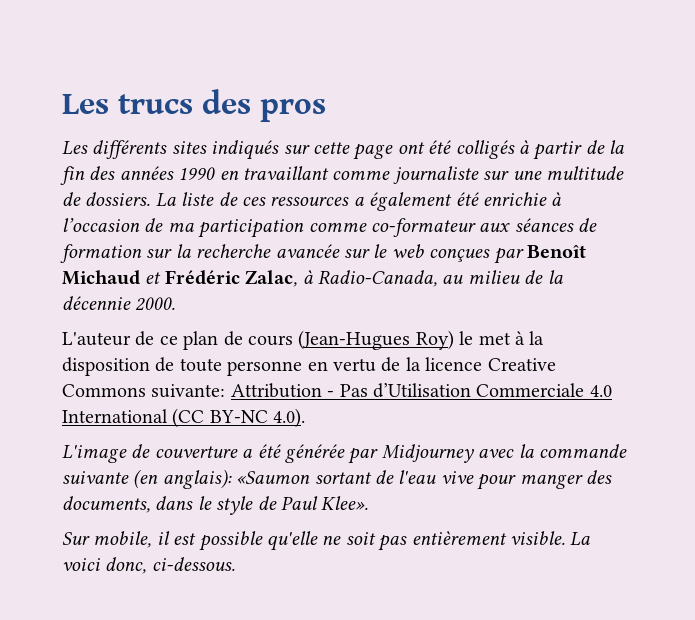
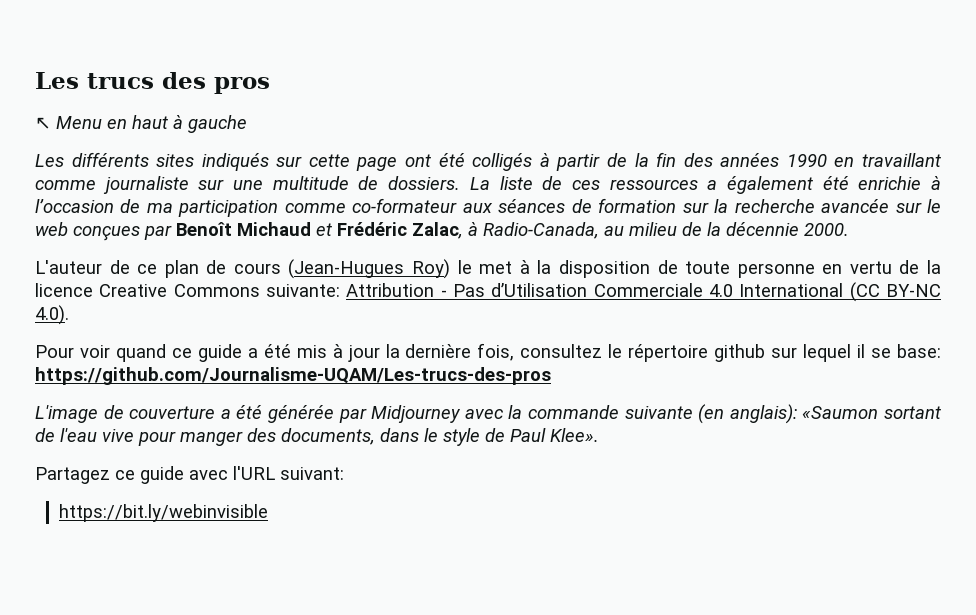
(326, 110) none -> [35,115,247,133] // ↖ Menu en haut à gauche
(306, 418) none -> [35,343,942,362] [35,367,551,385] // Pour voir quand ce guide a été mis à jour la dernière fois, consultez le répertoire github sur lequel il se base: https://github.com/Journalisme-UQAM/Les-trucs-des-pros
[62,531,591,551] [62,557,235,574] Sur mobile, il est possible qu'elle ne soit pas entièrement visible. La voici donc, ci-dessous. -> [35,466,344,484] [59,504,269,522] Partagez ce guide avec l'URL suivant: // https://bit.ly/webinvisible

